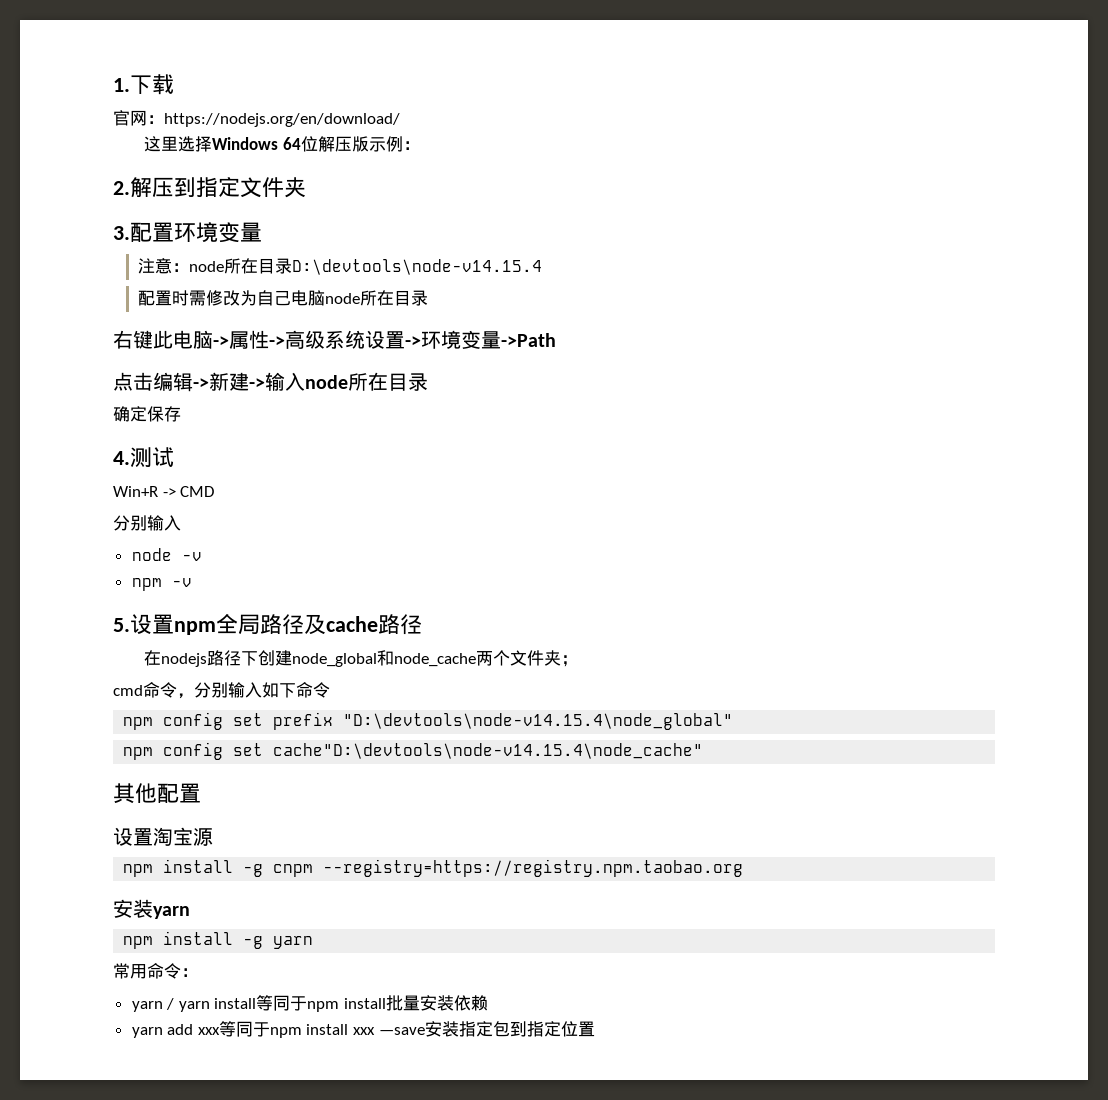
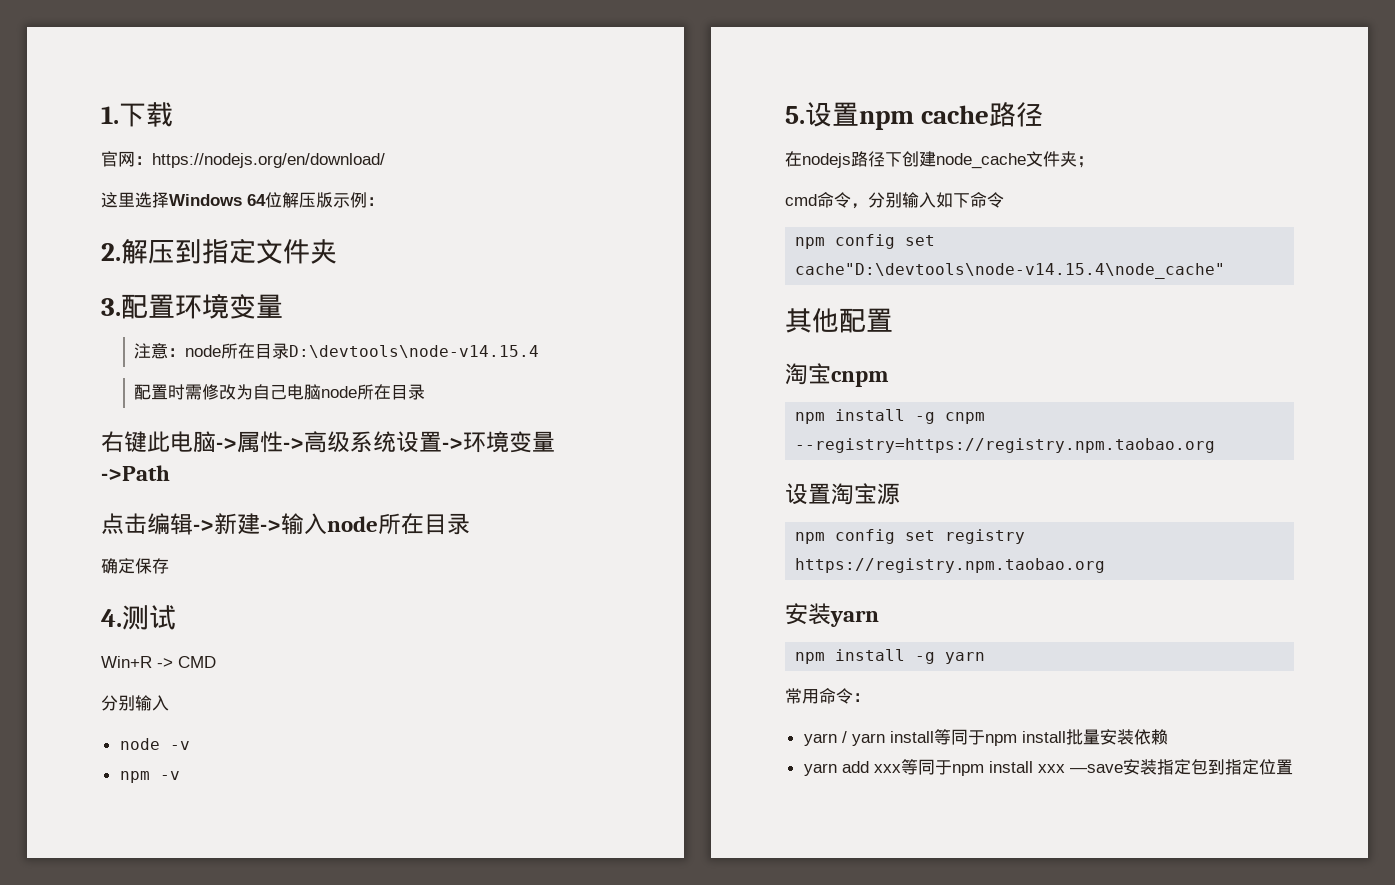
[216,614,326,635] 全局路径及 -> (914, 120) none
[292,650,511,667] node_global和node_cache两个 -> [936,153,1026,169] node_cache
[123,712,734,730] // npm config set prefix "D:\devtools\node-v14.15.4\node_global" -> (1004, 200) none
(201, 793) none -> [785,363,889,387] [795,409,986,424] [795,438,1216,453] // 淘宝cnpm // npm install -g cnpm --registry=https://registry.npm.taobao.org
[163,859,744,877] install -g cnpm --registry=https://registry.npm.taobao.org -> [835,529,1026,544] [795,558,1106,573] config set registry https://registry.npm.taobao.org

